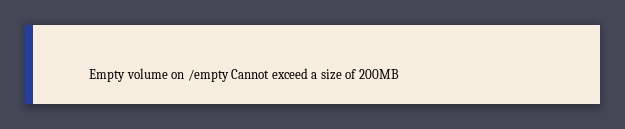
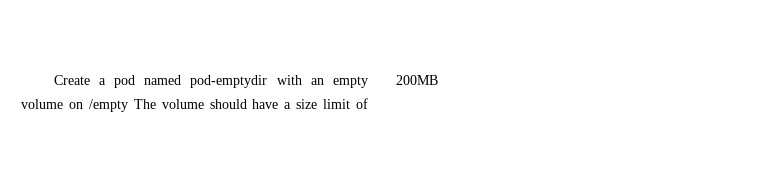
[89,68,308,82] Empty volume on /empty Cannot exceed -> [53,75,368,88] [21,99,279,112] Create a pod named pod-emptydir with an empty volume on /empty The volume should have
(342, 74) none -> [323,99,351,109] limit

